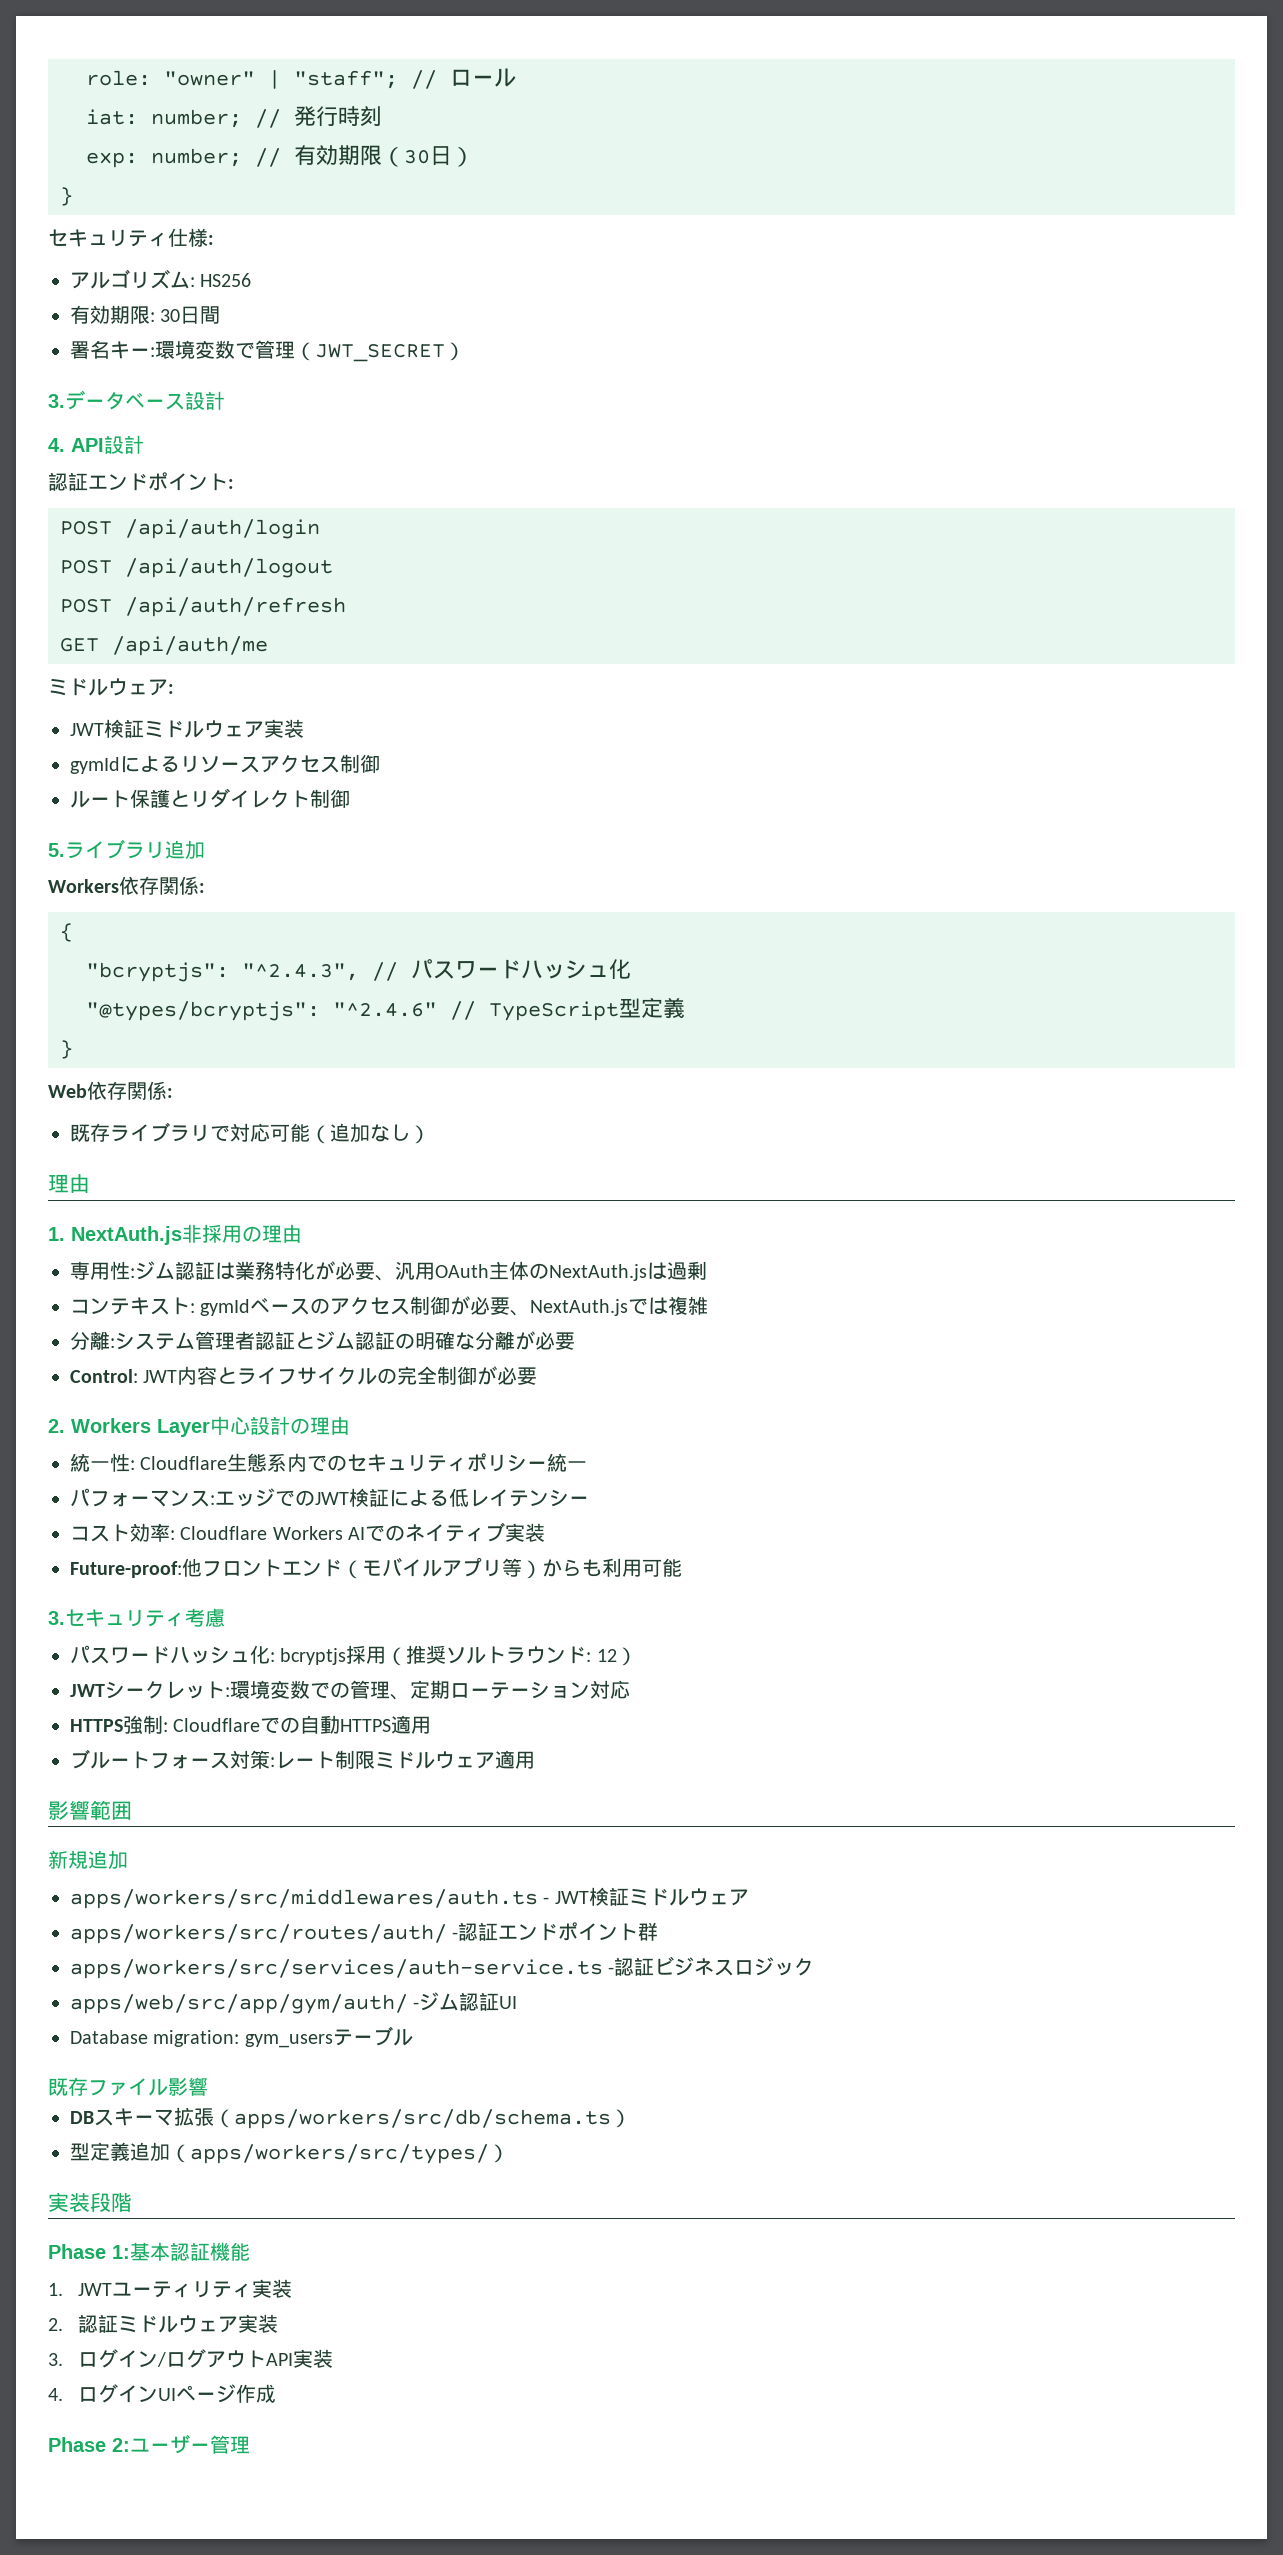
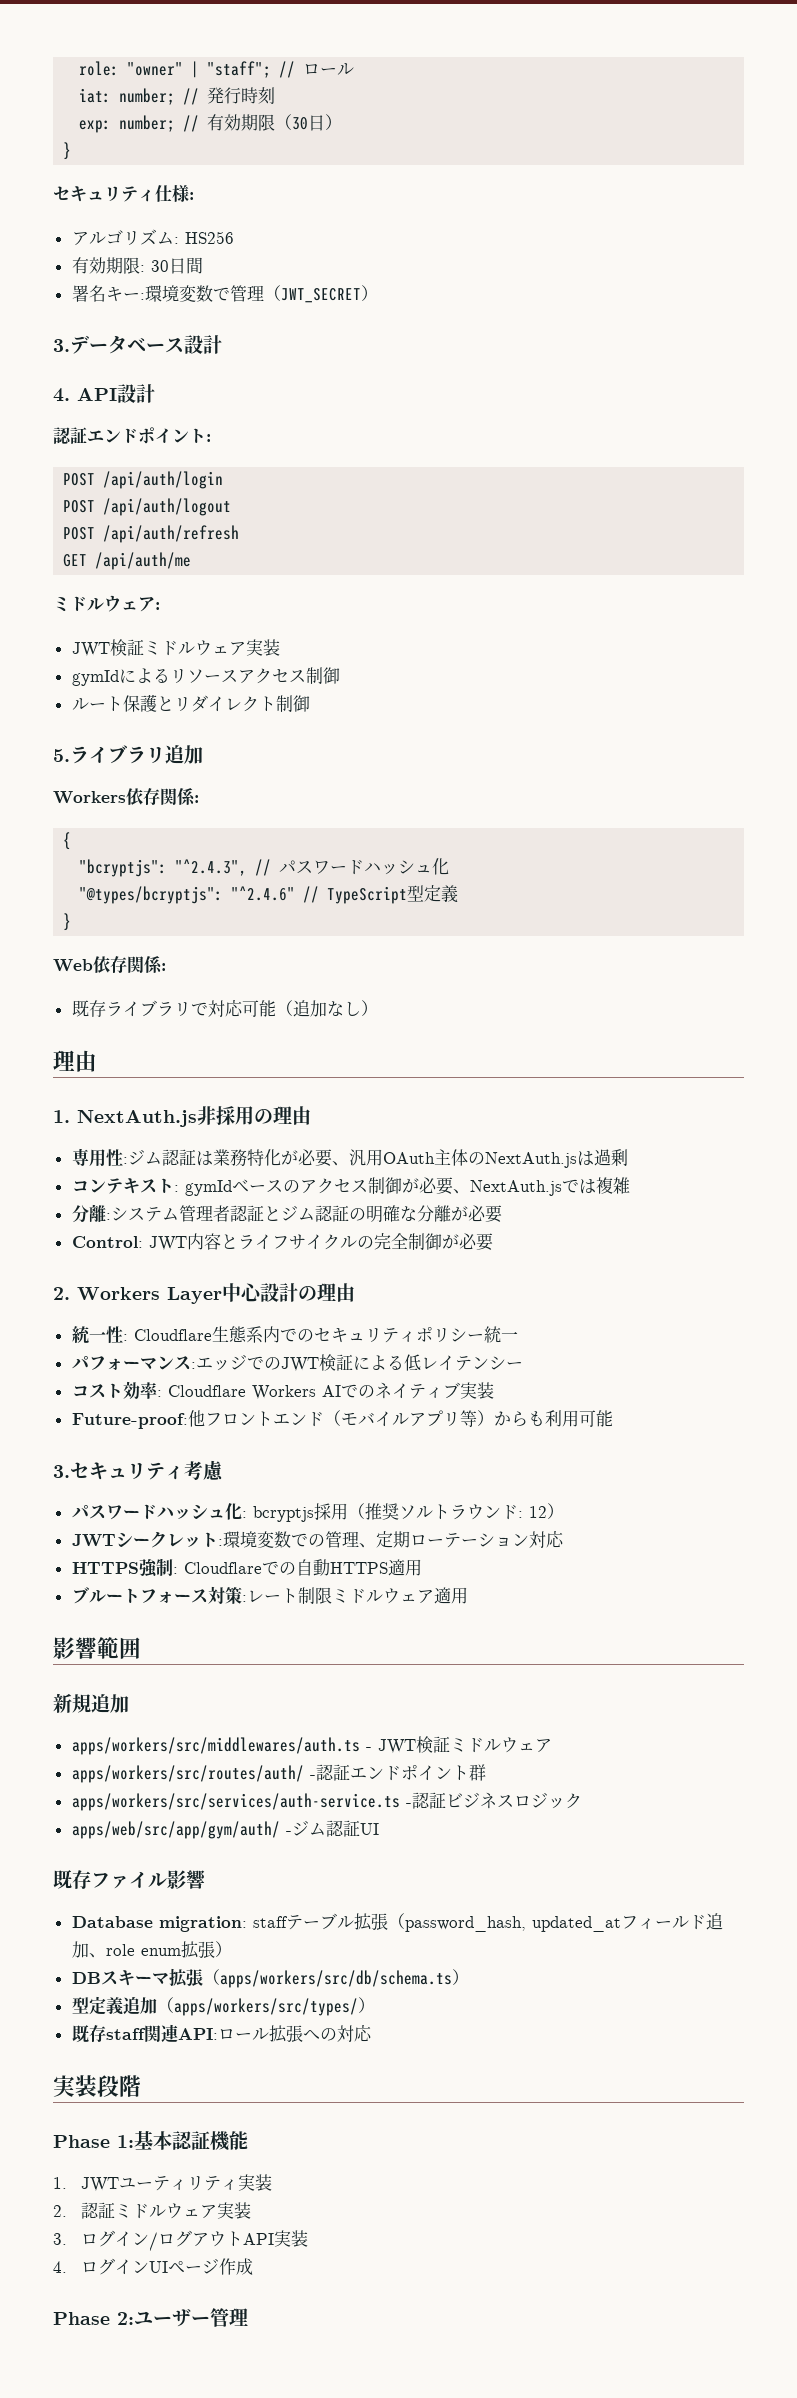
[70,2026,413,2048] // Database migration: gym_usersテーブル -> (379, 1829) none
(208, 2086) none -> [71,1913,723,1932] [71,1941,232,1959] // Database migration: staffテーブル拡張（password_hash, updated_atフィールド追加、role enum拡張）
(509, 2153) none -> [71,2024,372,2043] // 既存staff関連API:ロール拡張への対応

